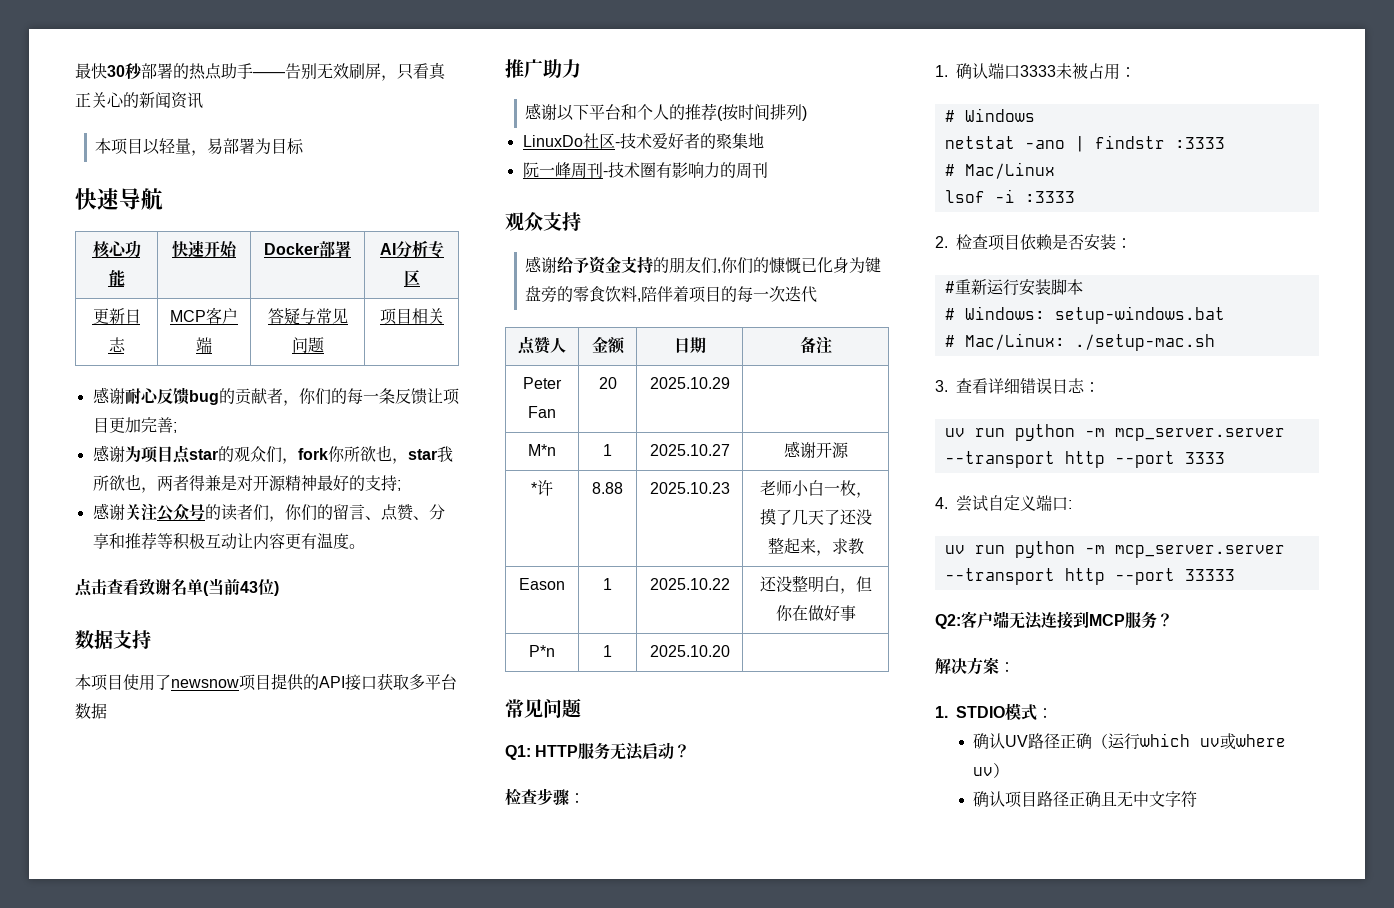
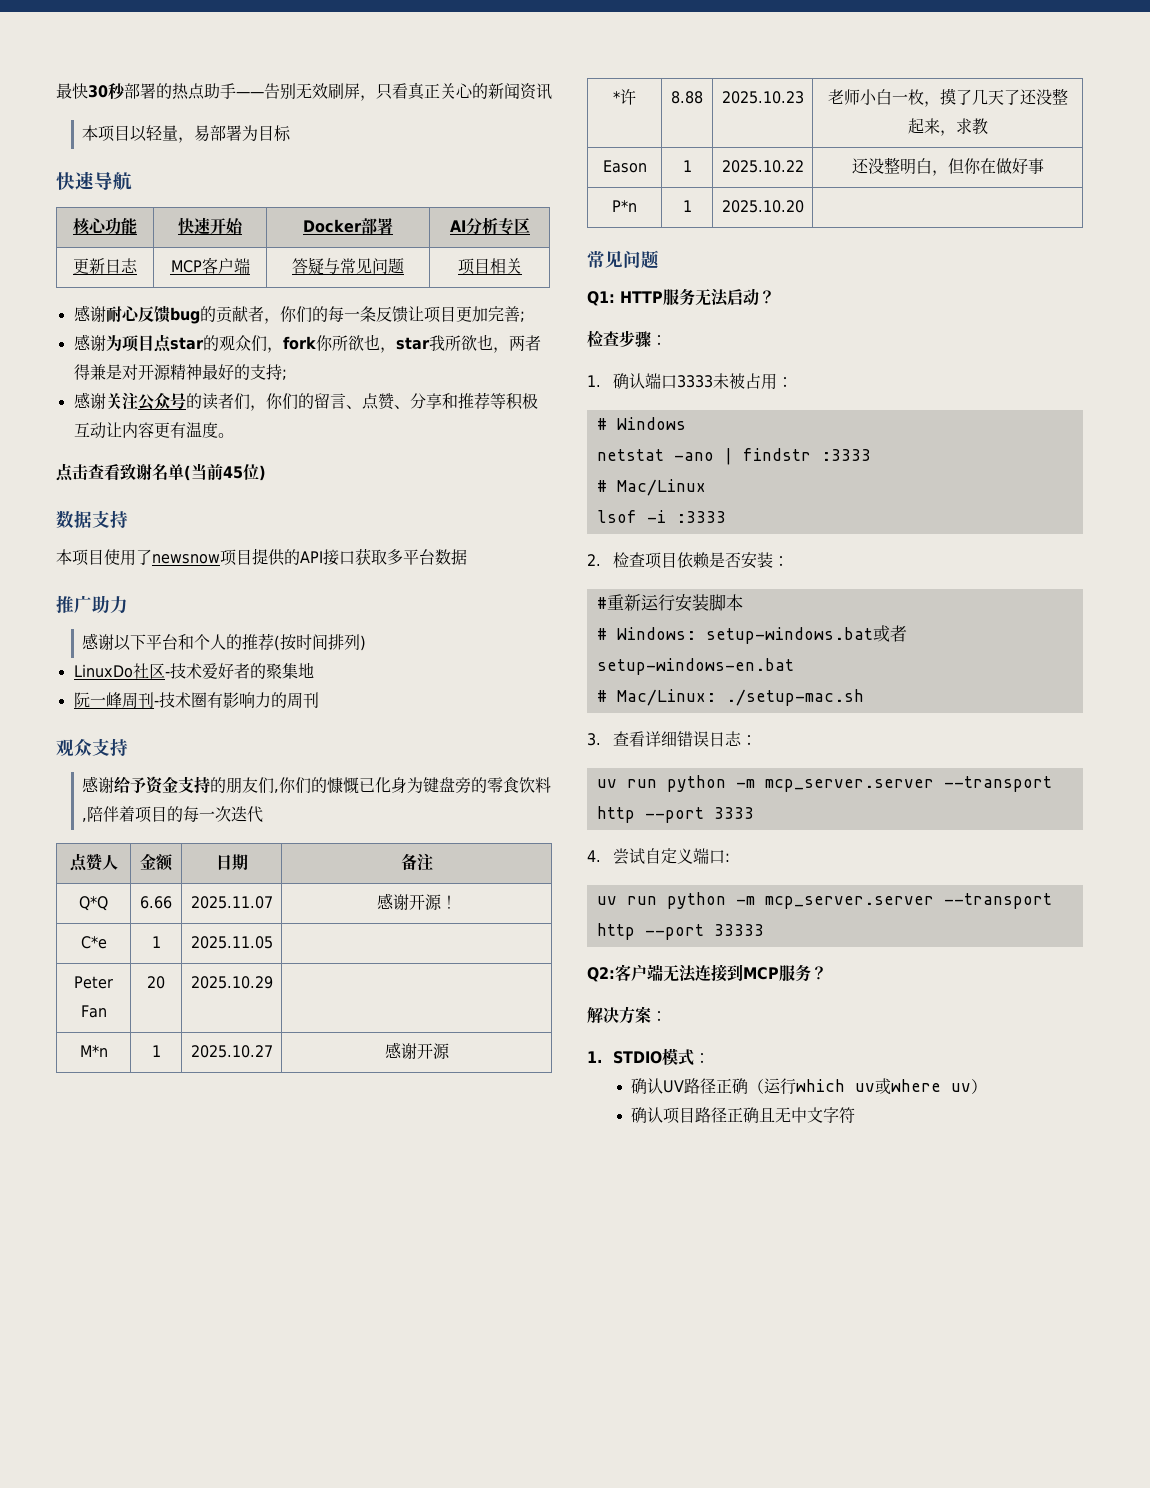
[240,581,258,593] 43 -> [223,466,243,479] 45
(832, 345) none -> [79,896,108,911] [140,896,172,909] [190,896,273,909] [376,893,457,910] [80,936,107,949] [151,936,161,948] [190,936,273,949] // Q*Q | 6.66 | 2025.11.07 | 感谢开源！ // C*e | 1 | 2025.11.05 |
(1225, 315) none -> [872,625,907,642] [596,658,794,675] 或者setup-windows-en.bat

